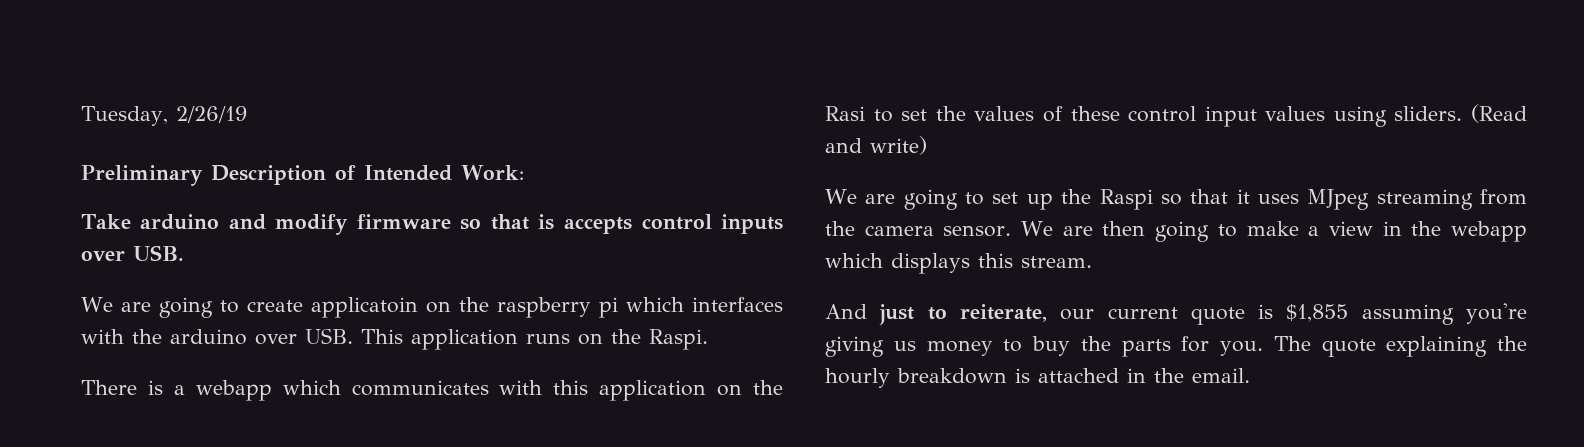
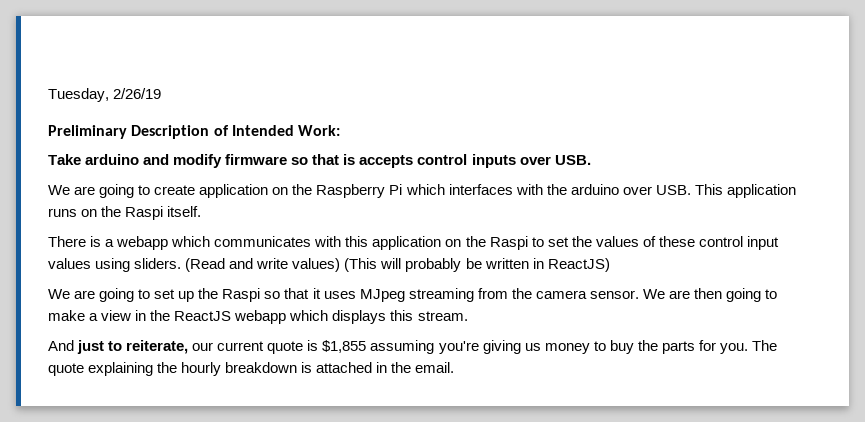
[310,297,618,318] applicatoin on the raspberry pi -> [199,184,403,198] application on the Raspberry Pi
[649,329,708,350] Raspi. -> [125,206,202,220] Raspi itself.
[825,106,865,121] Rasi -> [489,236,528,250] Raspi
[870,136,927,155] write) -> [256,258,610,272] write values) (This will probably be written in ReactJS)
(1442, 228) none -> [174,311,232,321] ReactJS

